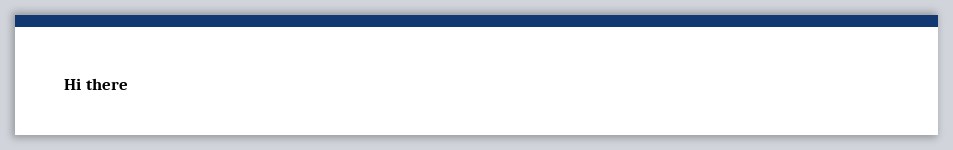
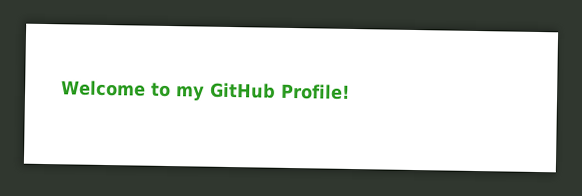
[64,78,128,90] Hi there -> [61,80,350,101] Welcome to my GitHub Profile!

